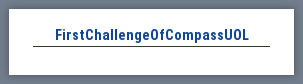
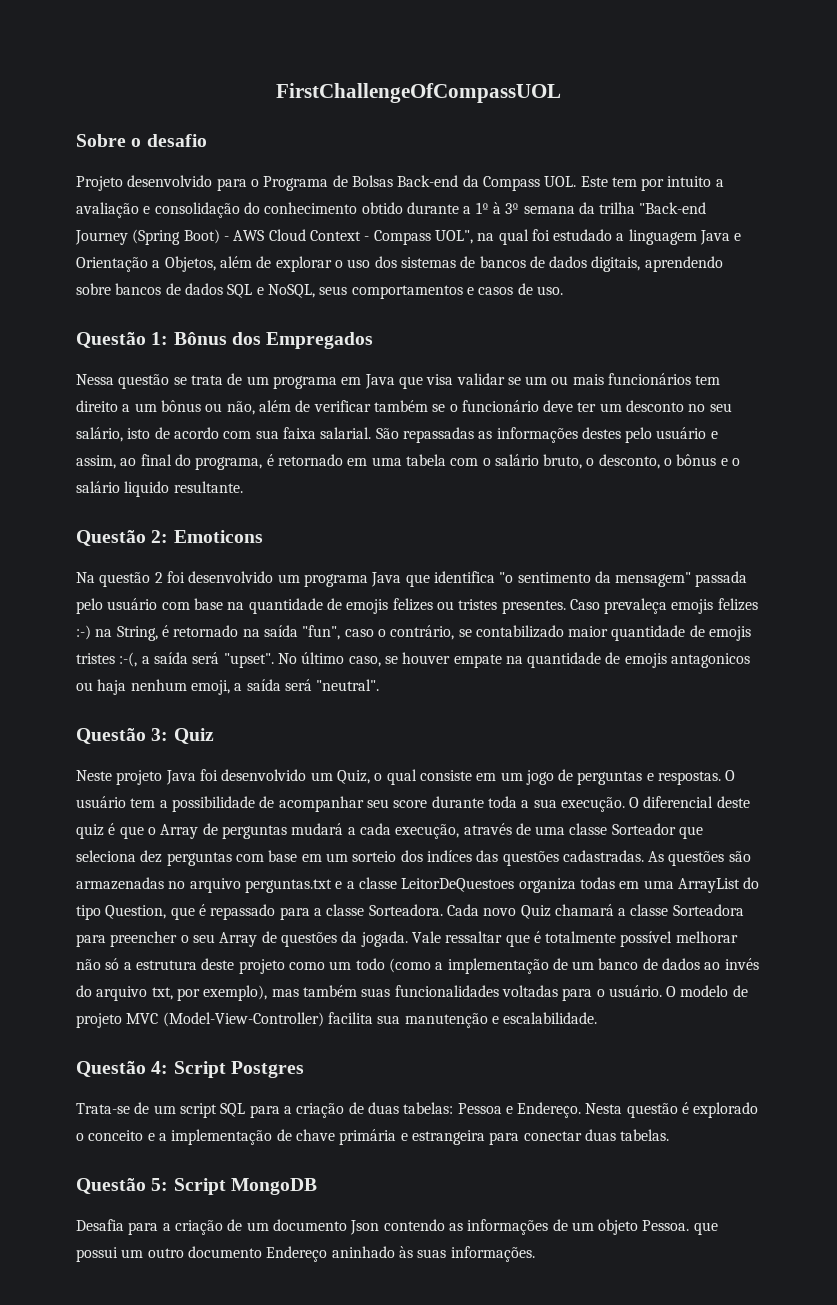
(249, 36) none -> [76,134,207,147] [76,175,724,191] [76,202,707,218] [75,229,742,245] [76,256,723,272] [76,283,563,299] [76,332,374,349] [76,373,721,389] [76,400,732,415] [76,427,718,443] [76,454,741,470] [76,481,243,497] [76,530,263,546] [76,571,748,587] [76,598,758,614] [76,625,752,641] [76,652,751,668] [76,679,380,695] [76,728,214,744] [76,769,736,785] [76,796,750,812] [76,823,704,839] [76,850,751,866] [76,877,760,893] [76,904,744,920] [76,931,738,947] [76,958,759,974] [76,985,748,1001] [76,1012,598,1028] [76,1061,304,1078] [76,1102,759,1118] [76,1129,670,1145] [76,1178,317,1195] [76,1219,718,1235] [76,1246,535,1262] // Sobre o desafio // Projeto desenvolvido para o Programa de Bolsas Back-end da Compass UOL. Este tem por intuito a avaliação e consolidação do conhecimento obtido durante a 1º à 3º semana da trilha "Back-end Journey (Spring Boot) - AWS Cloud Context - Compass UOL", na qual foi estudado a linguagem Java e Orientação a Objetos, além de explorar o uso dos sistemas de bancos de dados digitais, aprendendo sobre bancos de dados SQL e NoSQL, seus comportamentos e casos de uso. // Questão 1: Bônus dos Empregados // Nessa questão se trata de um programa em Java que visa validar se um ou mais funcionários tem direito a um bônus ou não, além de verificar também se o funcionário deve ter um desconto no seu salário, isto de acordo com sua faixa salarial. São repassadas as informações destes pelo usuário e assim, ao final do programa, é retornado em uma tabela com o salário bruto, o desconto, o bônus e o salário liquido resultante. // Questão 2: Emoticons // Na questão 2 foi desenvolvido um programa Java que identifica "o sentimento da mensagem" passada pelo usuário com base na quantidade de emojis felizes ou tristes presentes. Caso prevaleça emojis felizes :-) na String, é retornado na saída "fun", caso o contrário, se contabilizado maior quantidade de emojis tristes :-(, a saída será "upset". No último caso, se houver empate na quantidade de emojis antagonicos ou haja nenhum emoji, a saída será "neutral". // Questão 3: Quiz // Neste projeto Java foi desenvolvido um Quiz, o qual consiste em um jogo de perguntas e respostas. O usuário tem a possibilidade de acompanhar seu score durante toda a sua execução. O diferencial deste quiz é que o Array de perguntas mudará a cada execução, através de uma classe Sorteador que seleciona dez perguntas com base em um sorteio dos indíces das questões cadastradas. As questões são armazenadas no arquivo perguntas.txt e a classe LeitorDeQuestoes organiza todas em uma ArrayList do tipo Question, que é repassado para a classe Sorteadora. Cada novo Quiz chamará a classe Sorteadora para preencher o seu Array de questões da jogada. Vale ressaltar que é totalmente possível melhorar não só a estrutura deste projeto como um todo (como a implementação de um banco de dados ao invés do arquivo txt, por exemplo), mas também suas funcionalidades voltadas para o usuário. O modelo de projeto MVC (Model-View-Controller) facilita sua manutenção e escalabilidade. // Questão 4: Script Postgres // Trata-se de um script SQL para a criação de duas tabelas: Pessoa e Endereço. Nesta questão é explorado o conceito e a implementação de chave primária e estrangeira para conectar duas tabelas. // Questão 5: Script MongoDB // Desafia para a criação de um documento Json contendo as informações de um objeto Pessoa. que possui um outro documento Endereço aninhado às suas informações.

